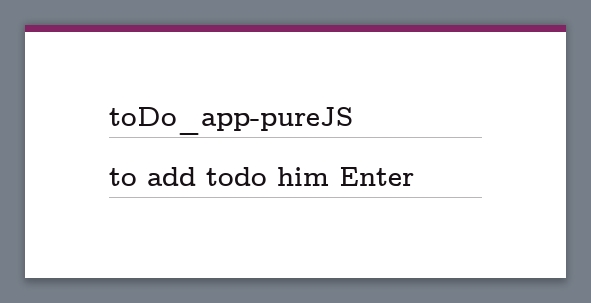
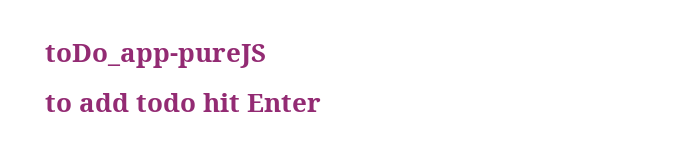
[277,167,329,186] him -> [203,93,241,112] hit

